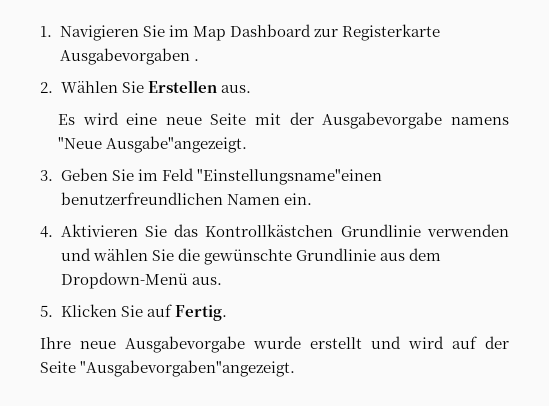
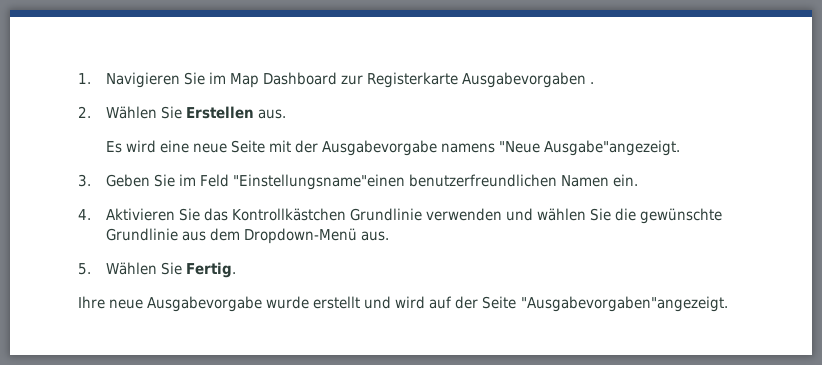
[60,304,172,317] Klicken Sie auf -> [105,262,182,275] Wählen Sie

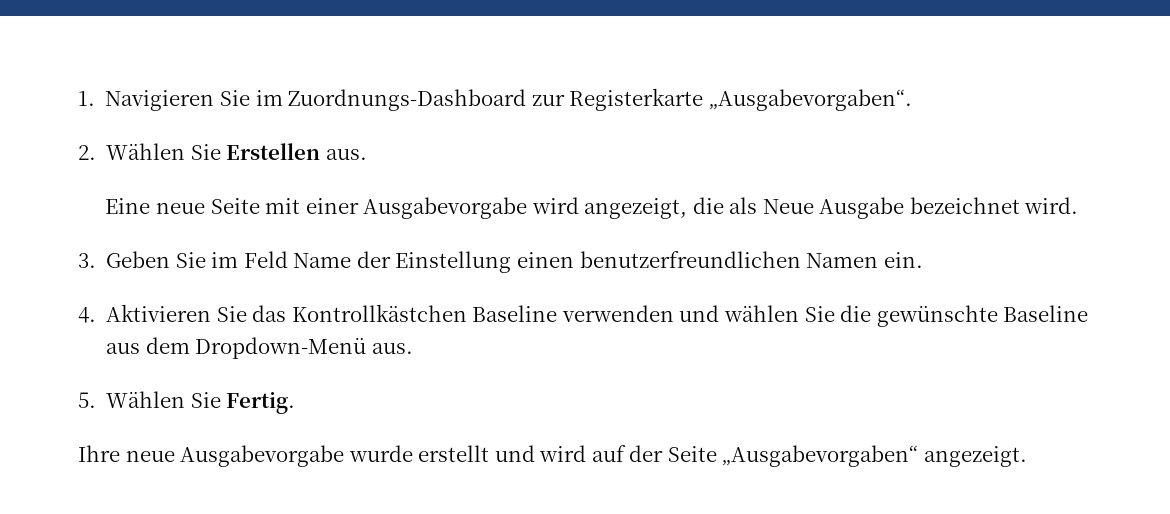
[229,72,594,88] Map Dashboard zur Registerkarte Ausgabevorgaben . -> [288,88,912,111] Zuordnungs-Dashboard zur Registerkarte „Ausgabevorgaben“.
[105,140,681,156] Es wird eine neue Seite mit der Ausgabevorgabe namens "Neue Ausgabe"angezeigt. -> [105,197,1079,219] Eine neue Seite mit einer Ausgabevorgabe wird angezeigt, die als Neue Ausgabe bezeichnet wird.
[232,174,405,190] "Einstellungsname"einen -> [293,251,574,273] Name der Einstellung einen
[349,208,422,221] Grundlinie -> [472,305,558,322] Baseline
[105,228,178,241] Grundlinie -> [1003,305,1089,322] Baseline
[520,296,728,312] "Ausgabevorgaben"angezeigt. -> [722,445,1027,467] „Ausgabevorgaben“ angezeigt.

